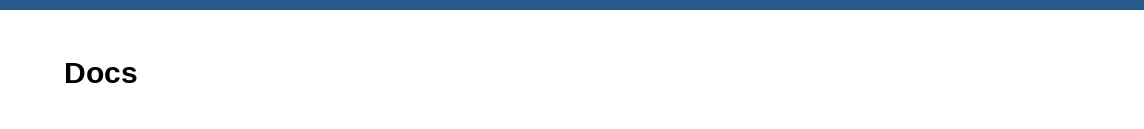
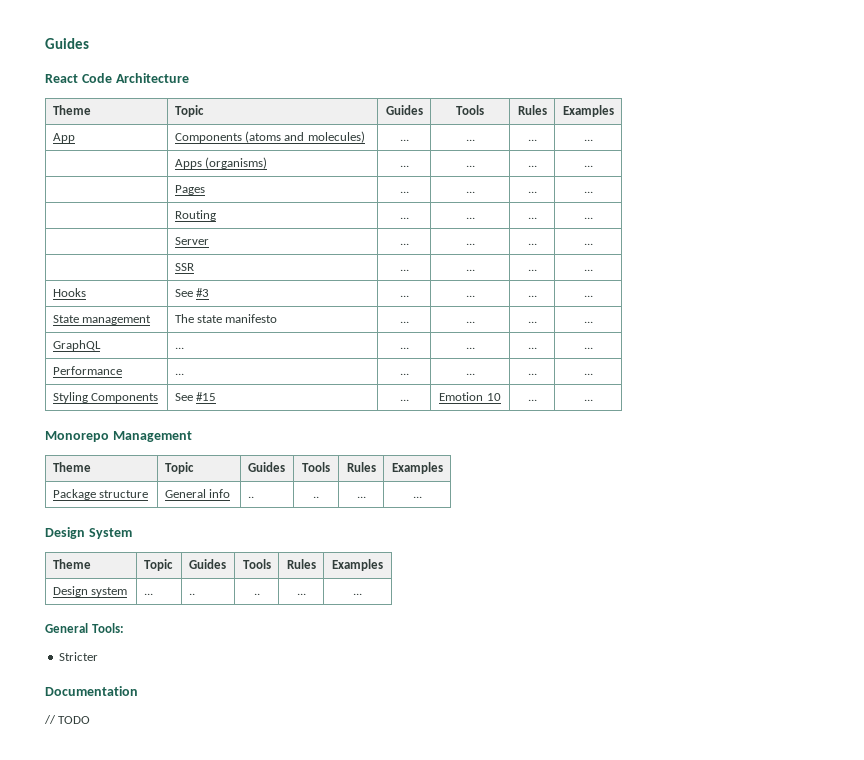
[64,63,138,83] Docs -> [45,38,89,49] [45,73,189,83] [52,105,91,115] [174,105,204,117] [385,105,423,115] [455,105,484,115] [517,105,547,115] [562,105,614,117] [52,133,75,143] [174,131,365,143] [399,139,409,141] [465,139,475,141] [527,139,537,141] [583,139,593,141] [174,157,268,169] [399,165,409,167] [465,165,475,167] [527,165,537,167] [583,165,593,167] [174,185,205,195] [399,191,409,193] [465,191,475,193] [527,191,537,193] [583,191,593,193] [174,210,216,221] [399,217,409,219] [465,217,475,219] [527,217,537,219] [583,217,593,219] [174,237,209,245] [399,243,409,245] [465,243,475,245] [527,243,537,245] [583,243,593,245] [174,263,194,271] [399,269,409,271] [465,269,475,271] [527,269,537,271] [583,269,593,271] [52,288,86,297] [174,288,210,297] [399,295,409,297] [465,295,475,297] [527,295,537,297] [583,295,593,297] [52,315,152,325] [174,314,278,323] [399,321,409,323] [465,321,475,323] [527,321,537,323] [583,321,593,323] [52,340,101,351] [174,347,184,349] [399,347,409,349] [465,347,475,349] [527,347,537,349] [583,347,593,349] [52,366,122,375] [174,373,184,375] [399,373,409,375] [465,373,475,375] [527,373,537,375] [583,373,593,375] [52,392,159,403] [174,392,217,401] [399,399,409,401] [439,392,501,401] [527,399,537,401] [583,399,593,401] [45,431,192,442] [52,462,91,472] [164,462,194,474] [247,462,285,472] [302,462,330,472] [346,462,376,472] [391,462,443,474] [52,489,149,500] [164,489,231,498] [247,496,254,498] [312,496,319,498] [356,496,366,498] [412,496,422,498] [45,527,132,539] [52,559,91,569] [143,559,173,571] [188,559,226,569] [242,559,271,569] [286,559,316,569] [331,559,383,571] [52,586,128,597] [143,593,153,595] [188,593,195,595] [253,593,260,595] [296,593,306,595] [352,593,362,595] [45,623,124,633] [58,652,98,661] [45,686,138,696] [44,715,91,724] Guides // React Code Architecture // Theme | Topic | Guides | Tools | Rules | Examples // App | Components (atoms and molecules) | ... | ... | ... | ... // | Apps (organisms) | ... | ... | ... | ... // | Pages | ... | ... | ... | ... // | Routing | ... | ... | ... | ... // | Server | ... | ... | ... | ... // | SSR | ... | ... | ... | ... // Hooks | See #3 | ... | ... | ... | ... // State management | The state manifesto | ... | ... | ... | ... // GraphQL | ... | ... | ... | ... | ... // Performance | ... | ... | ... | ... | ... // Styling Components | See #15 | ... | Emotion 10 | ... | ... // Monorepo Management // Theme | Topic | Guides | Tools | Rules | Examples // Package structure | General info | .. | .. | ... | ... // Design System // Theme | Topic | Guides | Tools | Rules | Examples // Design system | ... | .. | .. | ... | ... // General Tools: // Stricter // Documentation // // TODO

